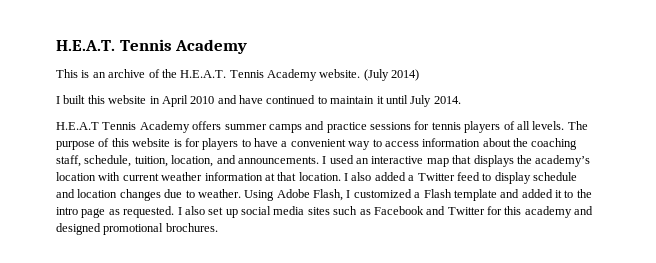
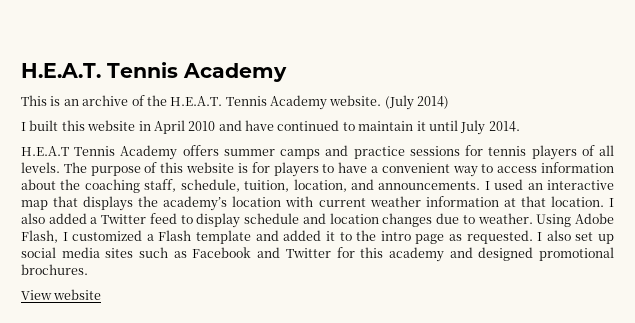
(218, 227) none -> [21,289,102,300] // View website

